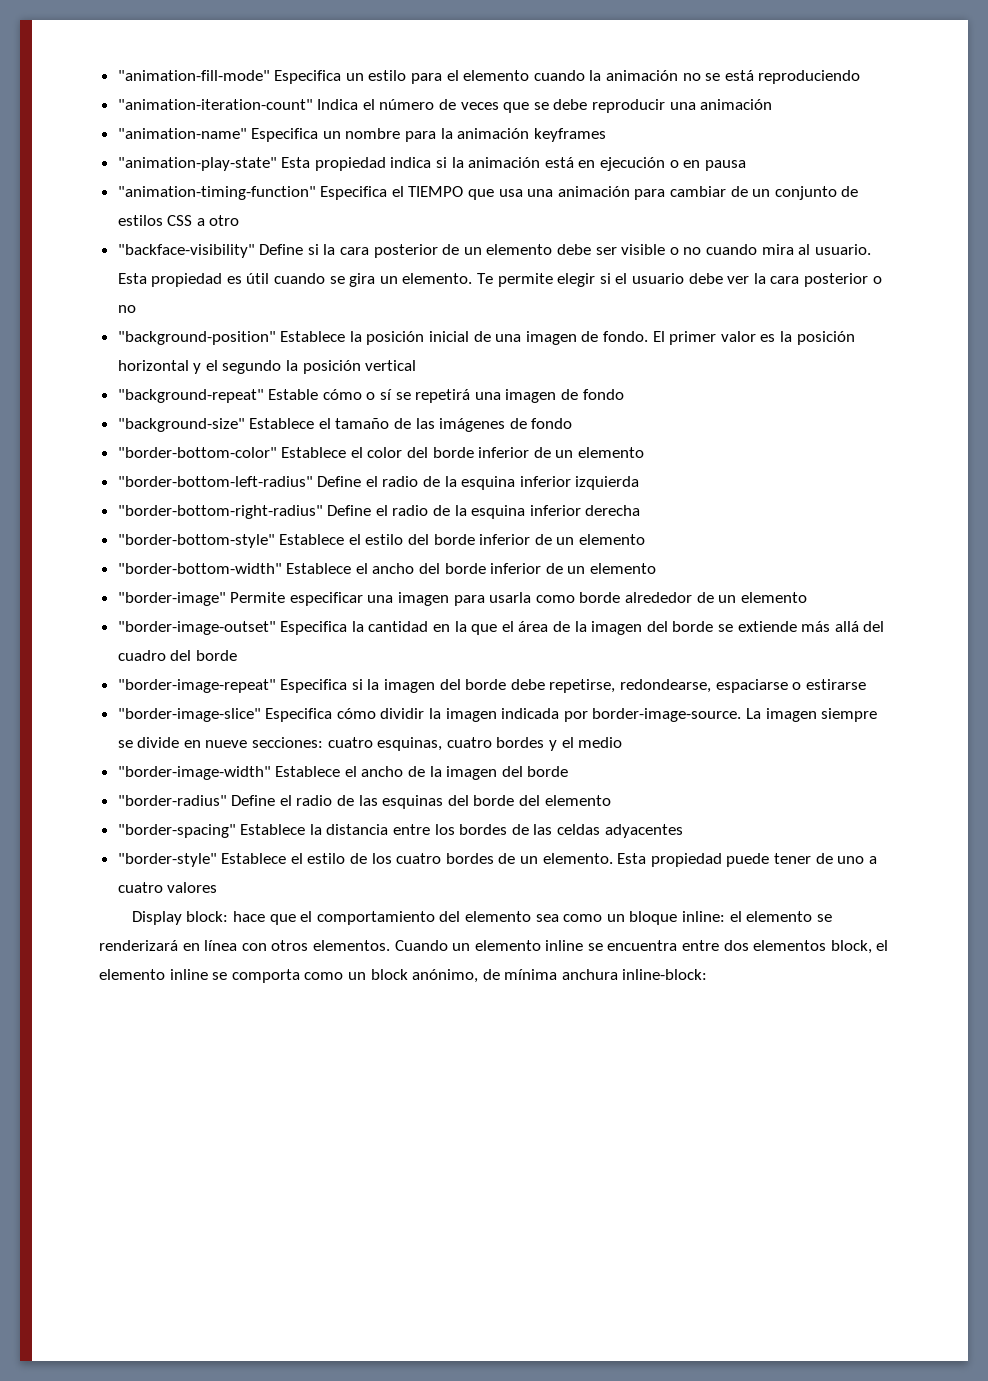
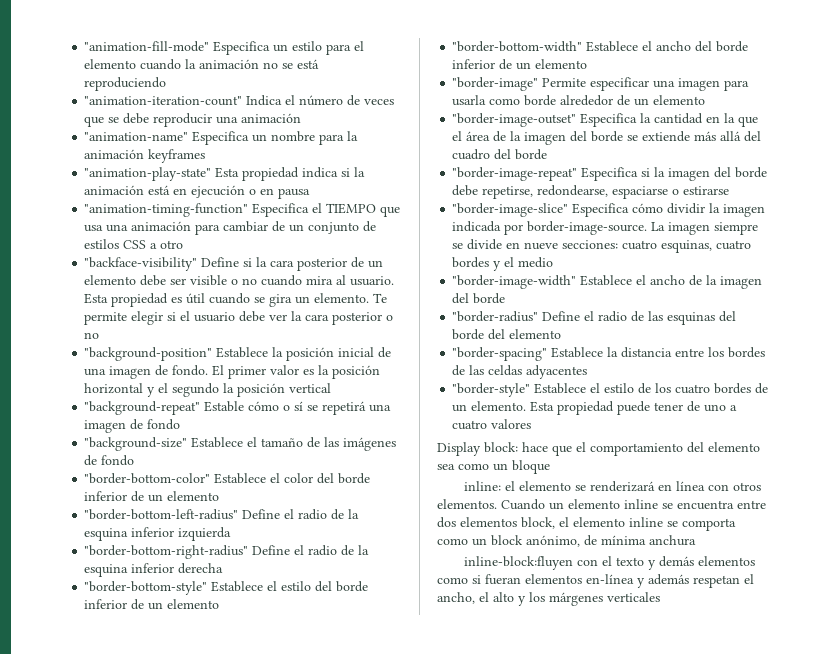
(678, 918) none -> (550, 467) //
[622,969,708,980] inline-block: -> [463,556,755,570] [437,574,754,588] [437,592,660,606] // inline-block:fluyen con el texto y demás elementos como si fueran elementos en-línea y además respetan el ancho, el alto y los márgenes verticales

